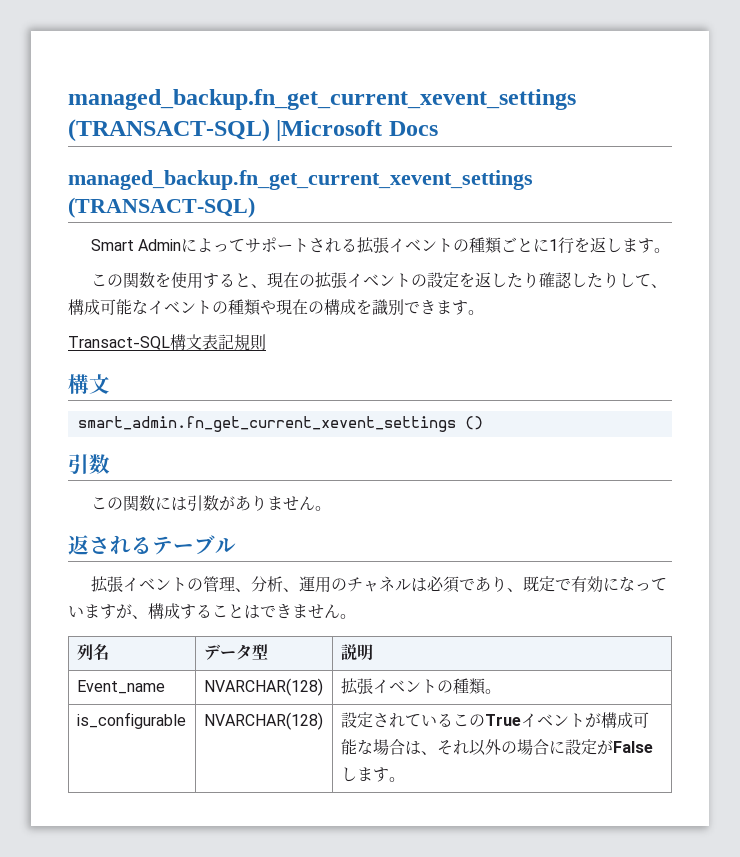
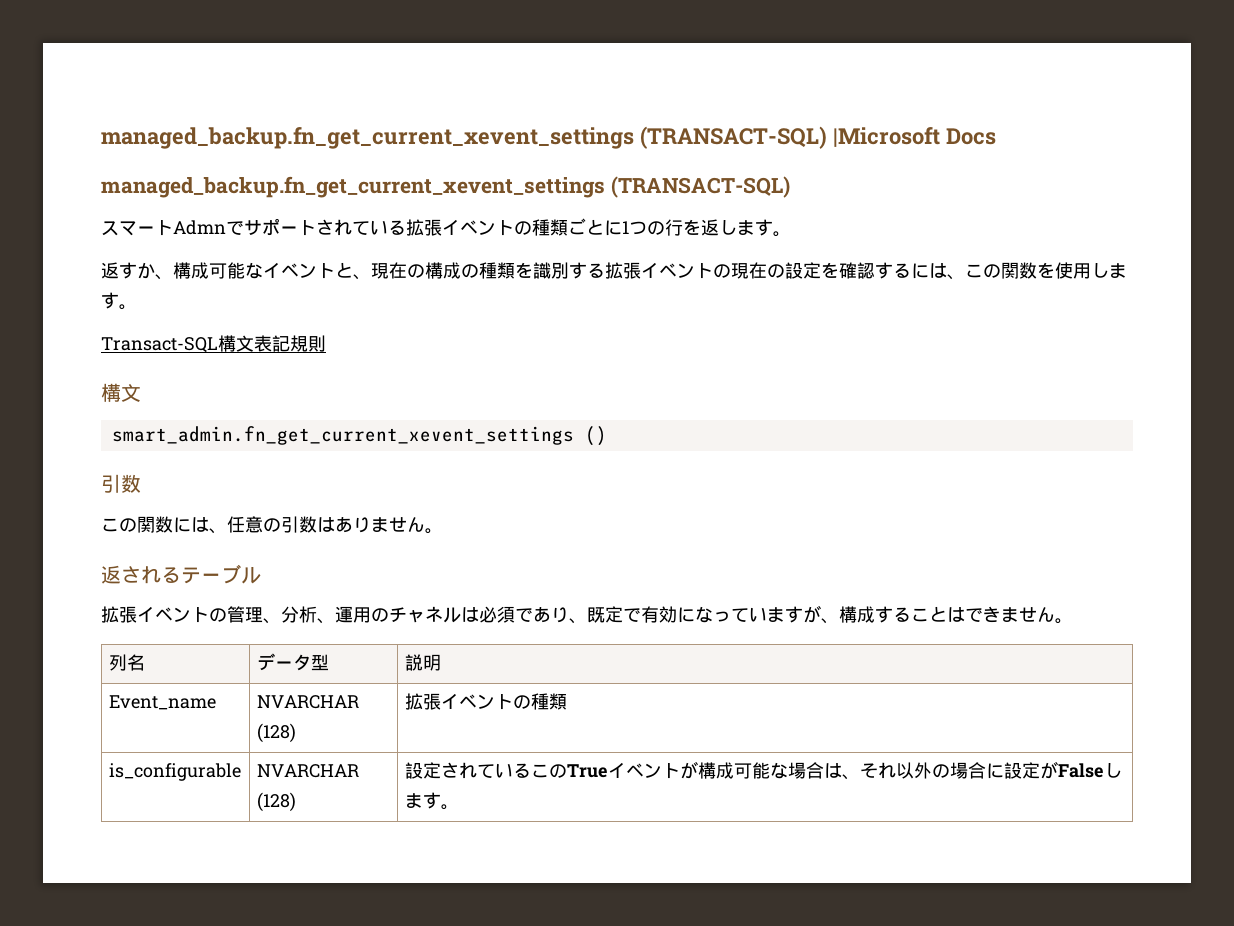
[91,238,246,252] Smart Adminによって -> [101,220,244,236] スマートAdmnで
(342, 245) none -> [352,220,388,235] てい
(559, 245) none -> [629,221,665,235] つの
[91,272,652,289] この関数を使用すると、現在の拡張イベントの設定を返したり確認したりして -> [101,262,155,279] 返すか
[212,299,276,316] の種類や -> [335,262,371,280] と、
[356,299,436,316] を識別でき -> [461,262,1109,280] の種類を識別する拡張イベントの現在の設定を確認するには、この関数を使用し
[187,495,236,512] 引数が -> [209,516,335,534] 、任意の引数は
[203,678,323,696] [340,678,501,695] NVARCHAR(128) | 拡張イベントの種類。 -> [256,695,359,709] [256,723,296,743] [404,693,567,710] NVARCHAR (128) | 拡張イベントの種類
[203,712,323,730] NVARCHAR(128) -> [256,764,359,778] [256,792,296,812] NVARCHAR (128)

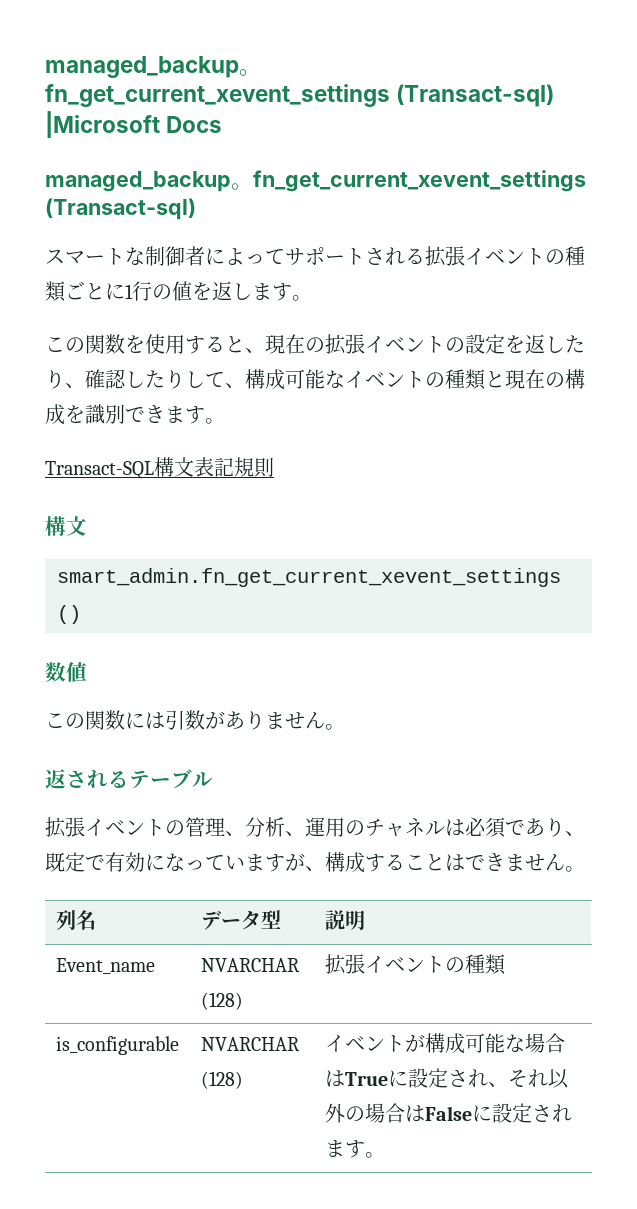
[101,126,827,149] managed_backup.fn_get_current_xevent_settings (TRANSACT-SQL) -> [45,56,262,78] [45,84,555,107] managed_backup。fn_get_current_xevent_settings (Transact-sql)
[101,176,790,198] managed_backup.fn_get_current_xevent_settings (TRANSACT-SQL) -> [45,170,586,192] [45,198,196,220] managed_backup。fn_get_current_xevent_settings (Transact-sql)
[173,220,244,235] Admnで -> [125,246,285,266] な制御者によって
[352,220,388,235] てい -> (405, 256) none
[629,219,683,236] つの行 -> [132,281,192,301] 行の値
[101,262,155,279] 返すか -> [45,334,585,355] [45,369,225,389] この関数を使用すると、現在の拡張イベントの設定を返したり、確認したりして
[335,262,371,280] と、 -> [425,369,505,390] の種類と
[461,262,1109,280] の種類を識別する拡張イベントの現在の設定を確認するには、この関数を使用し -> [65,404,165,424] を識別でき
[101,474,141,493] 引数 -> [45,662,87,682] 数値
[209,516,335,534] 、任意の引数は -> [165,710,225,730] 引数が
[404,762,608,779] 設定されているこのTrue -> (243, 1080) none
(842, 770) none -> [344,1068,488,1088] Trueに設定され
[985,761,1122,779] に設定がFalseし -> [404,1103,572,1123] はFalseに設定され

